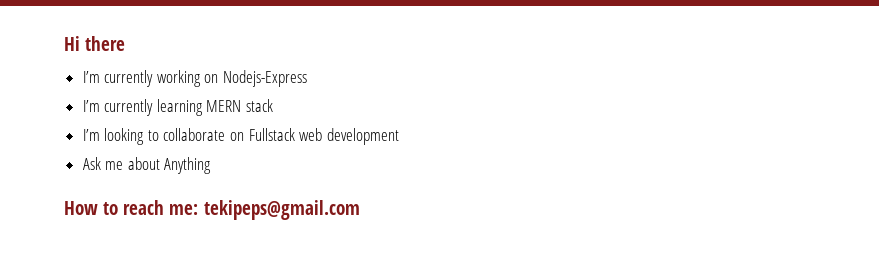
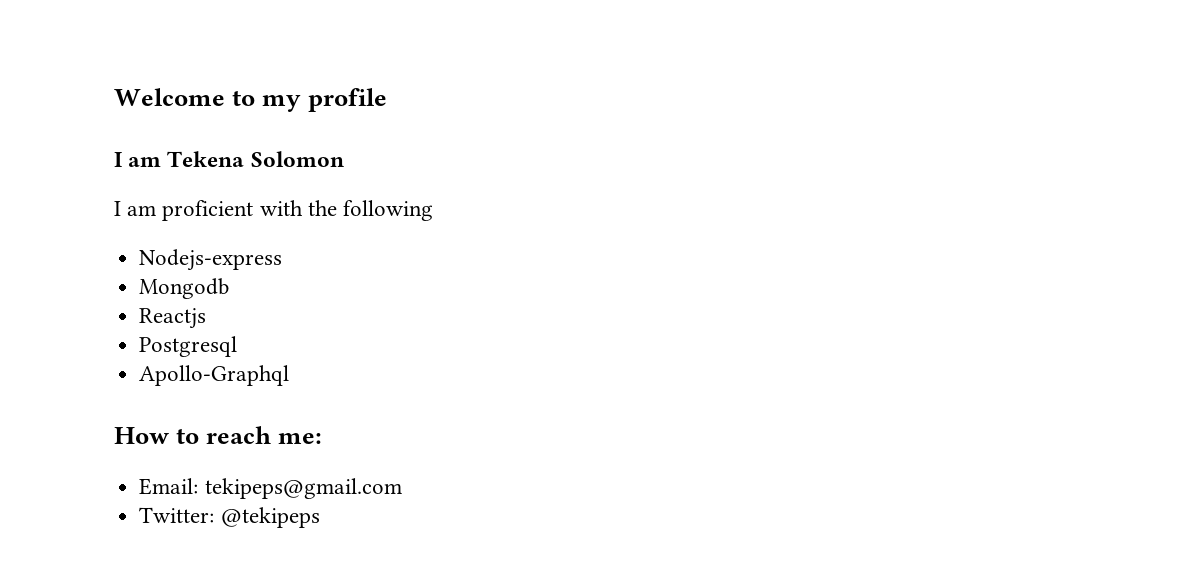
[64,36,126,51] [82,70,308,87] [82,99,274,116] [82,128,399,145] [82,157,212,174] Hi there // I’m currently working on Nodejs-Express // I’m currently learning MERN stack // I’m looking to collaborate on Fullstack web development // Ask me about Anything -> [114,88,388,112] [114,151,344,167] [114,200,434,221] [139,249,283,271] [139,278,230,299] [139,308,207,329] [139,336,238,357] [139,365,290,386] Welcome to my profile // I am Tekena Solomon // I am proficient with the following // Nodejs-express // Mongodb // Reactjs // Postgresql // Apollo-Graphql
(199, 209) none -> [139,478,199,495] // Email:
(360, 210) none -> [139,507,320,528] // Twitter: @tekipeps

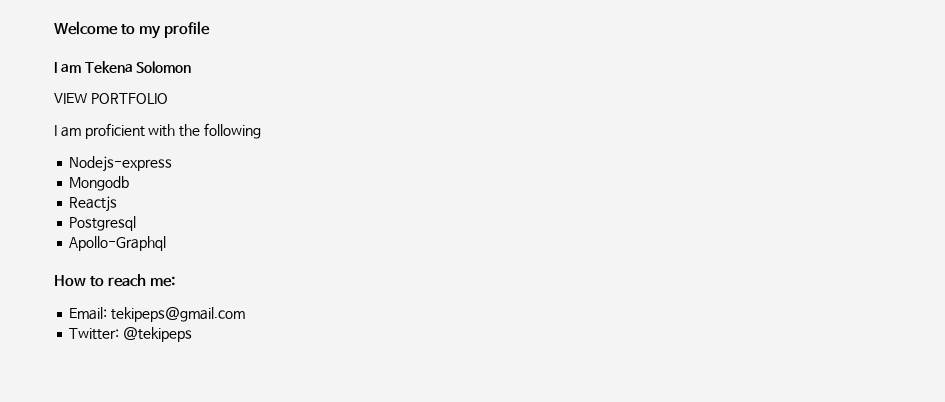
(344, 159) none -> [54,93,168,104] // VIEW PORTFOLIO

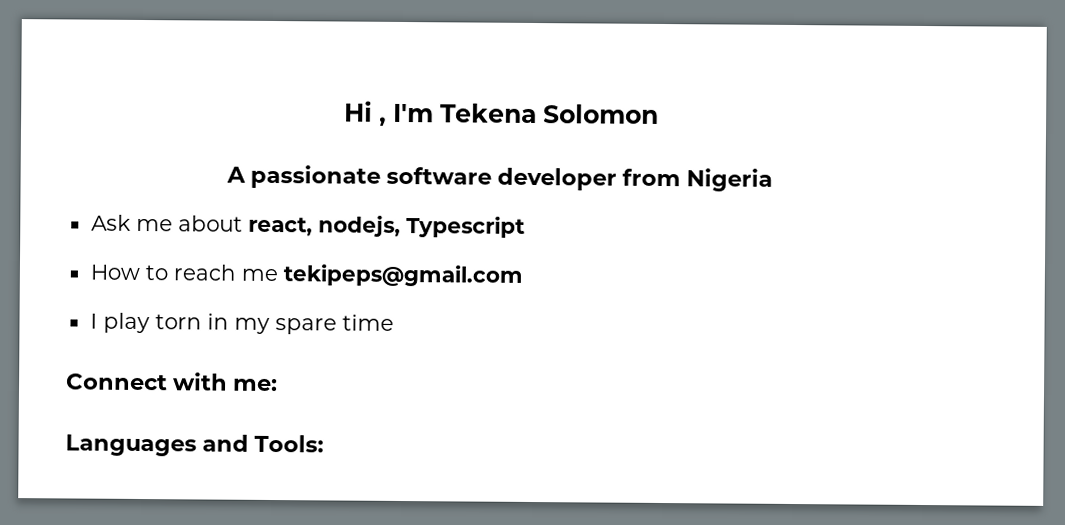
[54,21,210,39] [54,61,192,73] [54,93,168,104] [54,123,261,139] [69,156,173,172] [69,176,130,191] [69,196,118,212] [69,216,137,231] [69,236,167,251] [54,274,175,287] [69,307,246,322] [69,327,193,342] Welcome to my profile // I am Tekena Solomon // VIEW PORTFOLIO // I am proficient with the following // Nodejs-express // Mongodb // Reactjs // Postgresql // Apollo-Graphql // How to reach me: // Email: tekipeps@gmail.com // Twitter: @tekipeps -> [343,100,659,126] [225,164,774,192] [90,214,525,238] [89,264,523,287] [89,312,394,335] [66,372,279,392] [65,434,325,457] Hi , I'm Tekena Solomon // A passionate software developer from Nigeria // Ask me about react, nodejs, Typescript // How to reach me tekipeps@gmail.com // I play torn in my spare time // Connect with me: // Languages and Tools:

